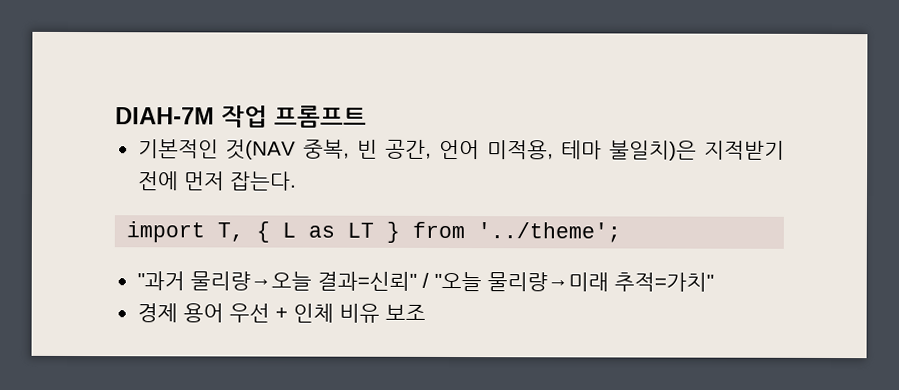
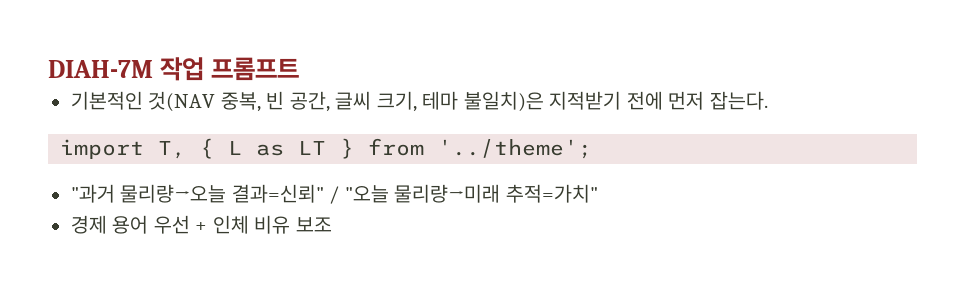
[439,139,555,160] 언어 미적용, -> [335,91,417,112] 글씨 크기,

